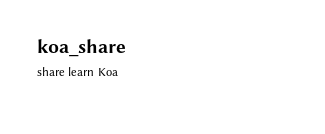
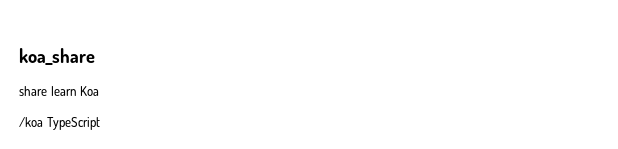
(118, 72) none -> [19,117,100,130] // /koa TypeScript

